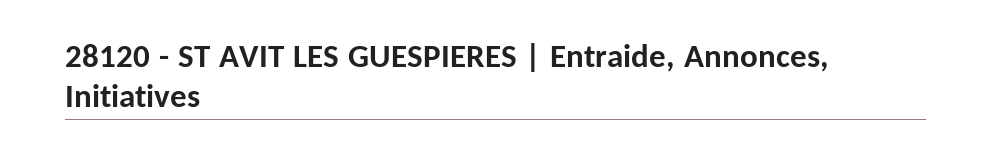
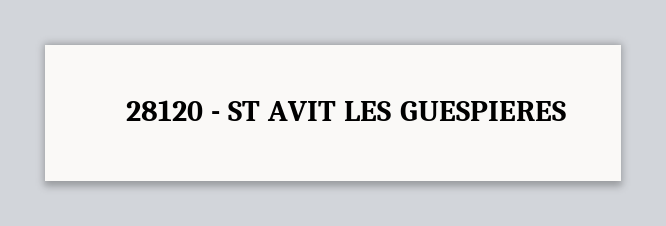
[525,43,830,72] [65,84,200,107] | Entraide, Annonces, Initiatives -> (566, 111) none

